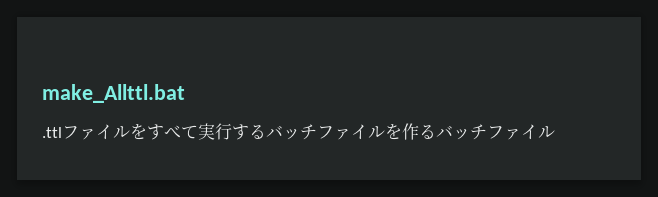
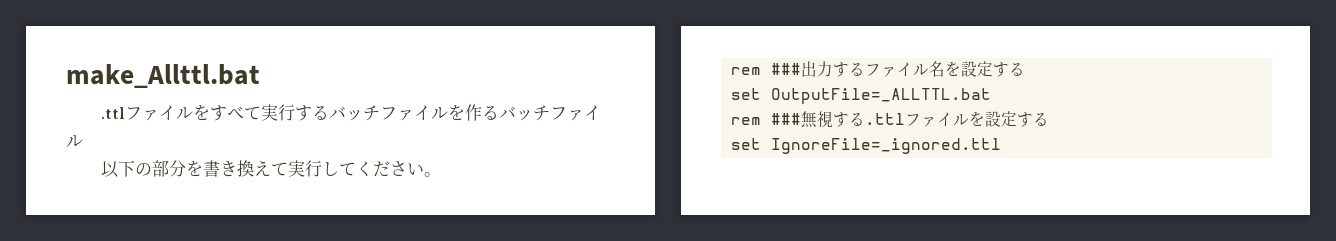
(555, 132) none -> [101,160,442,178] [731,61,1026,77] [731,88,992,104] [731,111,1050,128] [731,138,1002,154] // 以下の部分を書き換えて実行してください。 // rem ###出力するファイル名を設定する // set OutputFile=_ALLTTL.bat // rem ###無視する.ttlファイルを設定する // set IgnoreFile=_ignored.ttl

